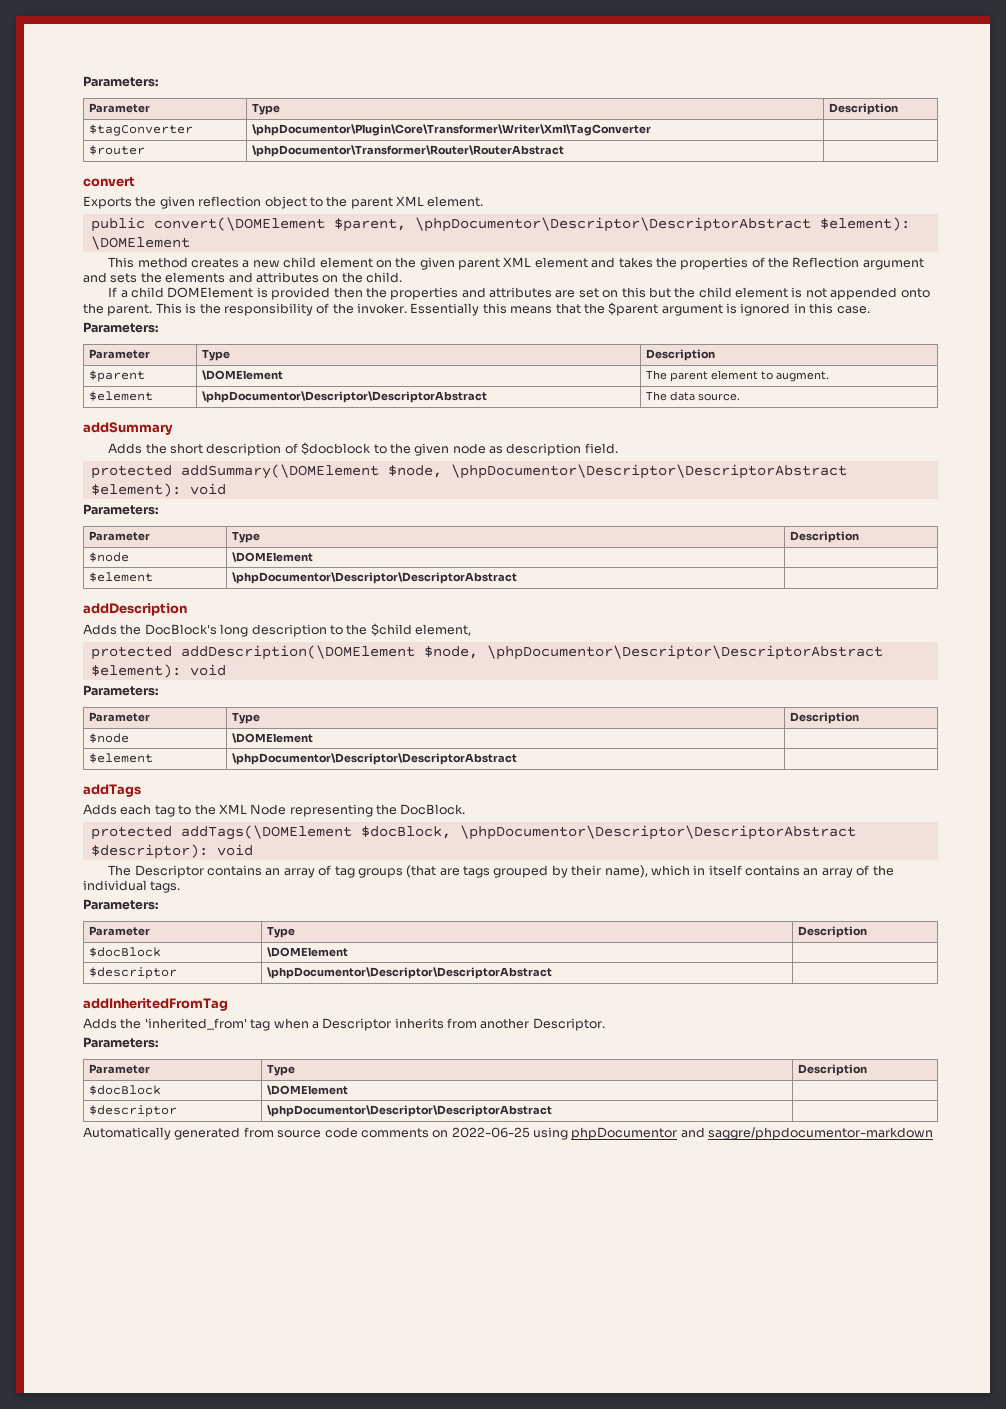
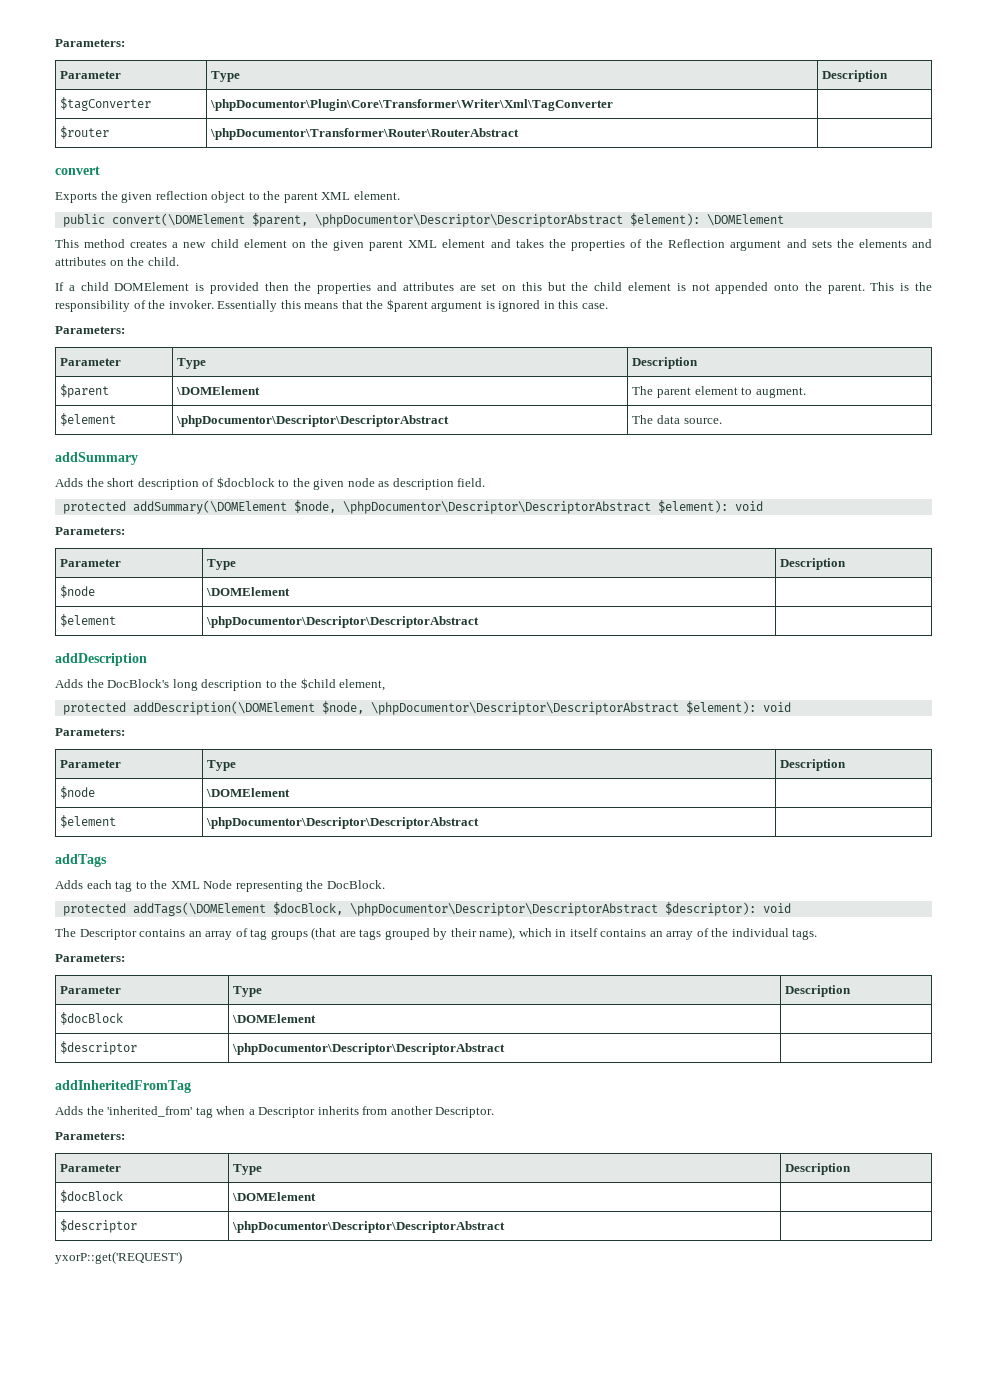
[83,1127,934,1140] Automatically generated from source code comments on 2022-06-25 using phpDocumentor and saggre/phpdocumentor-markdown -> [55,1251,182,1264] yxorP::get('REQUEST')

